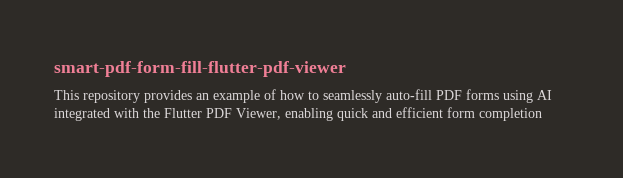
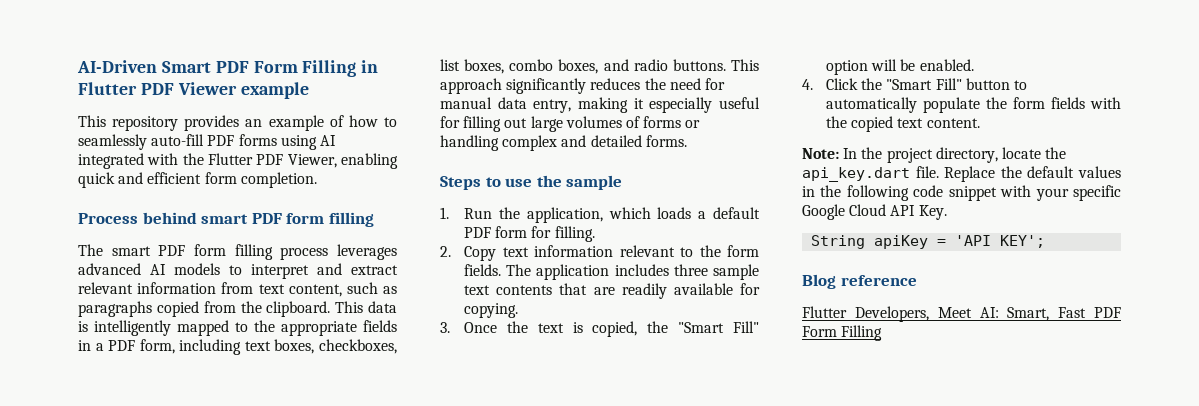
[54,61,346,77] smart-pdf-form-fill-flutter-pdf-viewer -> [77,60,379,77] [78,82,309,99] AI-Driven Smart PDF Form Filling in Flutter PDF Viewer example
[479,108,542,121] completion -> [240,172,317,188] [78,212,374,227] [78,244,397,260] [78,263,398,279] [78,282,397,297] [78,301,397,317] [78,320,397,336] [78,339,397,355] [440,59,759,74] [440,78,725,94] [440,97,760,113] [440,116,701,132] [440,135,687,151] [440,175,623,190] [440,207,760,223] [464,226,595,242] [440,245,759,261] [464,264,759,280] [464,283,760,299] [464,303,519,318] [440,321,759,337] [826,59,974,75] [802,78,1028,90] [826,97,1121,113] [826,116,980,132] [802,147,1067,163] [802,166,1121,182] [802,185,1121,201] [802,204,947,220] [811,235,1046,249] [802,274,917,289] [802,306,1121,322] [802,325,883,341] completion. // Process behind smart PDF form filling // The smart PDF form filling process leverages advanced AI models to interpret and extract relevant information from text content, such as paragraphs copied from the clipboard. This data is intelligently mapped to the appropriate fields in a PDF form, including text boxes, checkboxes, list boxes, combo boxes, and radio buttons. This approach significantly reduces the need for manual data entry, making it especially useful for filling out large volumes of forms or handling complex and detailed forms. // Steps to use the sample // 1. Run the application, which loads a default PDF form for filling. // 2. Copy text information relevant to the form fields. The application includes three sample text contents that are readily available for copying. // 3. Once the text is copied, the "Smart Fill" option will be enabled. // 4. Click the "Smart Fill" button to automatically populate the form fields with the copied text content. // Note: In the project directory, locate the api_key.dart file. Replace the default values in the following code snippet with your specific Google Cloud API Key. // String apiKey = 'API KEY'; // Blog reference // Flutter Developers, Meet AI: Smart, Fast PDF Form Filling

